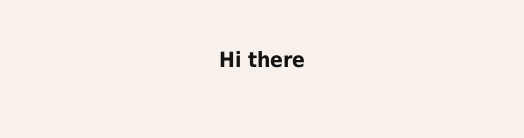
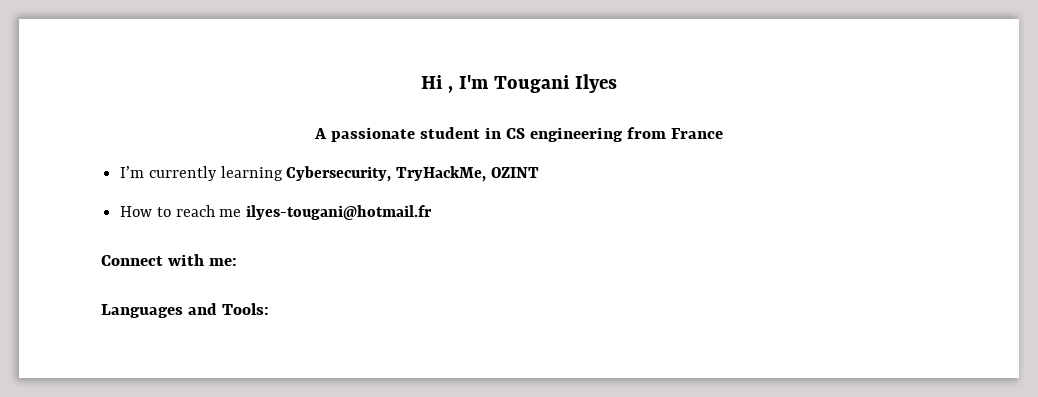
[248,51,305,68] there -> [448,74,617,93] [313,127,724,142] [120,166,539,182] [120,205,433,220] [101,254,238,266] [101,303,270,318] , I'm Tougani Ilyes // A passionate student in CS engineering from France // I’m currently learning Cybersecurity, TryHackMe, OZINT // How to reach me ilyes-tougani@hotmail.fr // Connect with me: // Languages and Tools:

